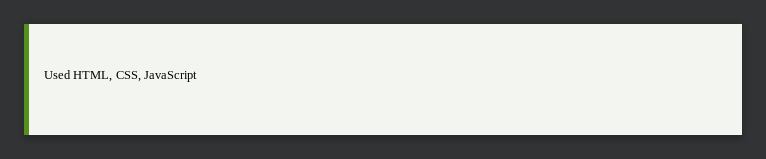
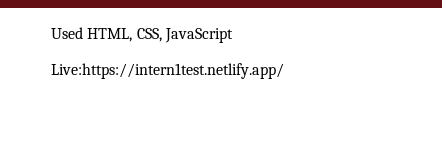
(198, 76) none -> [51,63,284,79] // Live:https://intern1test.netlify.app/

